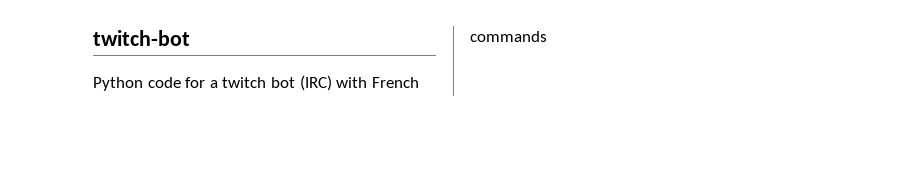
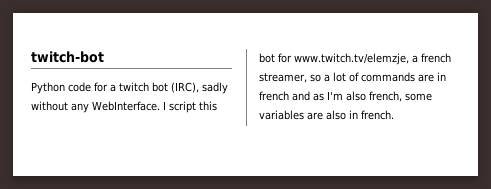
[299,75,419,91] [470,31,547,42] (IRC) with French commands -> [171,82,228,94] [31,101,217,113] [259,53,451,65] [259,72,446,83] [259,91,432,102] [259,110,394,120] (IRC), sadly without any WebInterface. I script this bot for www.twitch.tv/elemzje, a french streamer, so a lot of commands are in french and as I'm also french, some variables are also in french.

